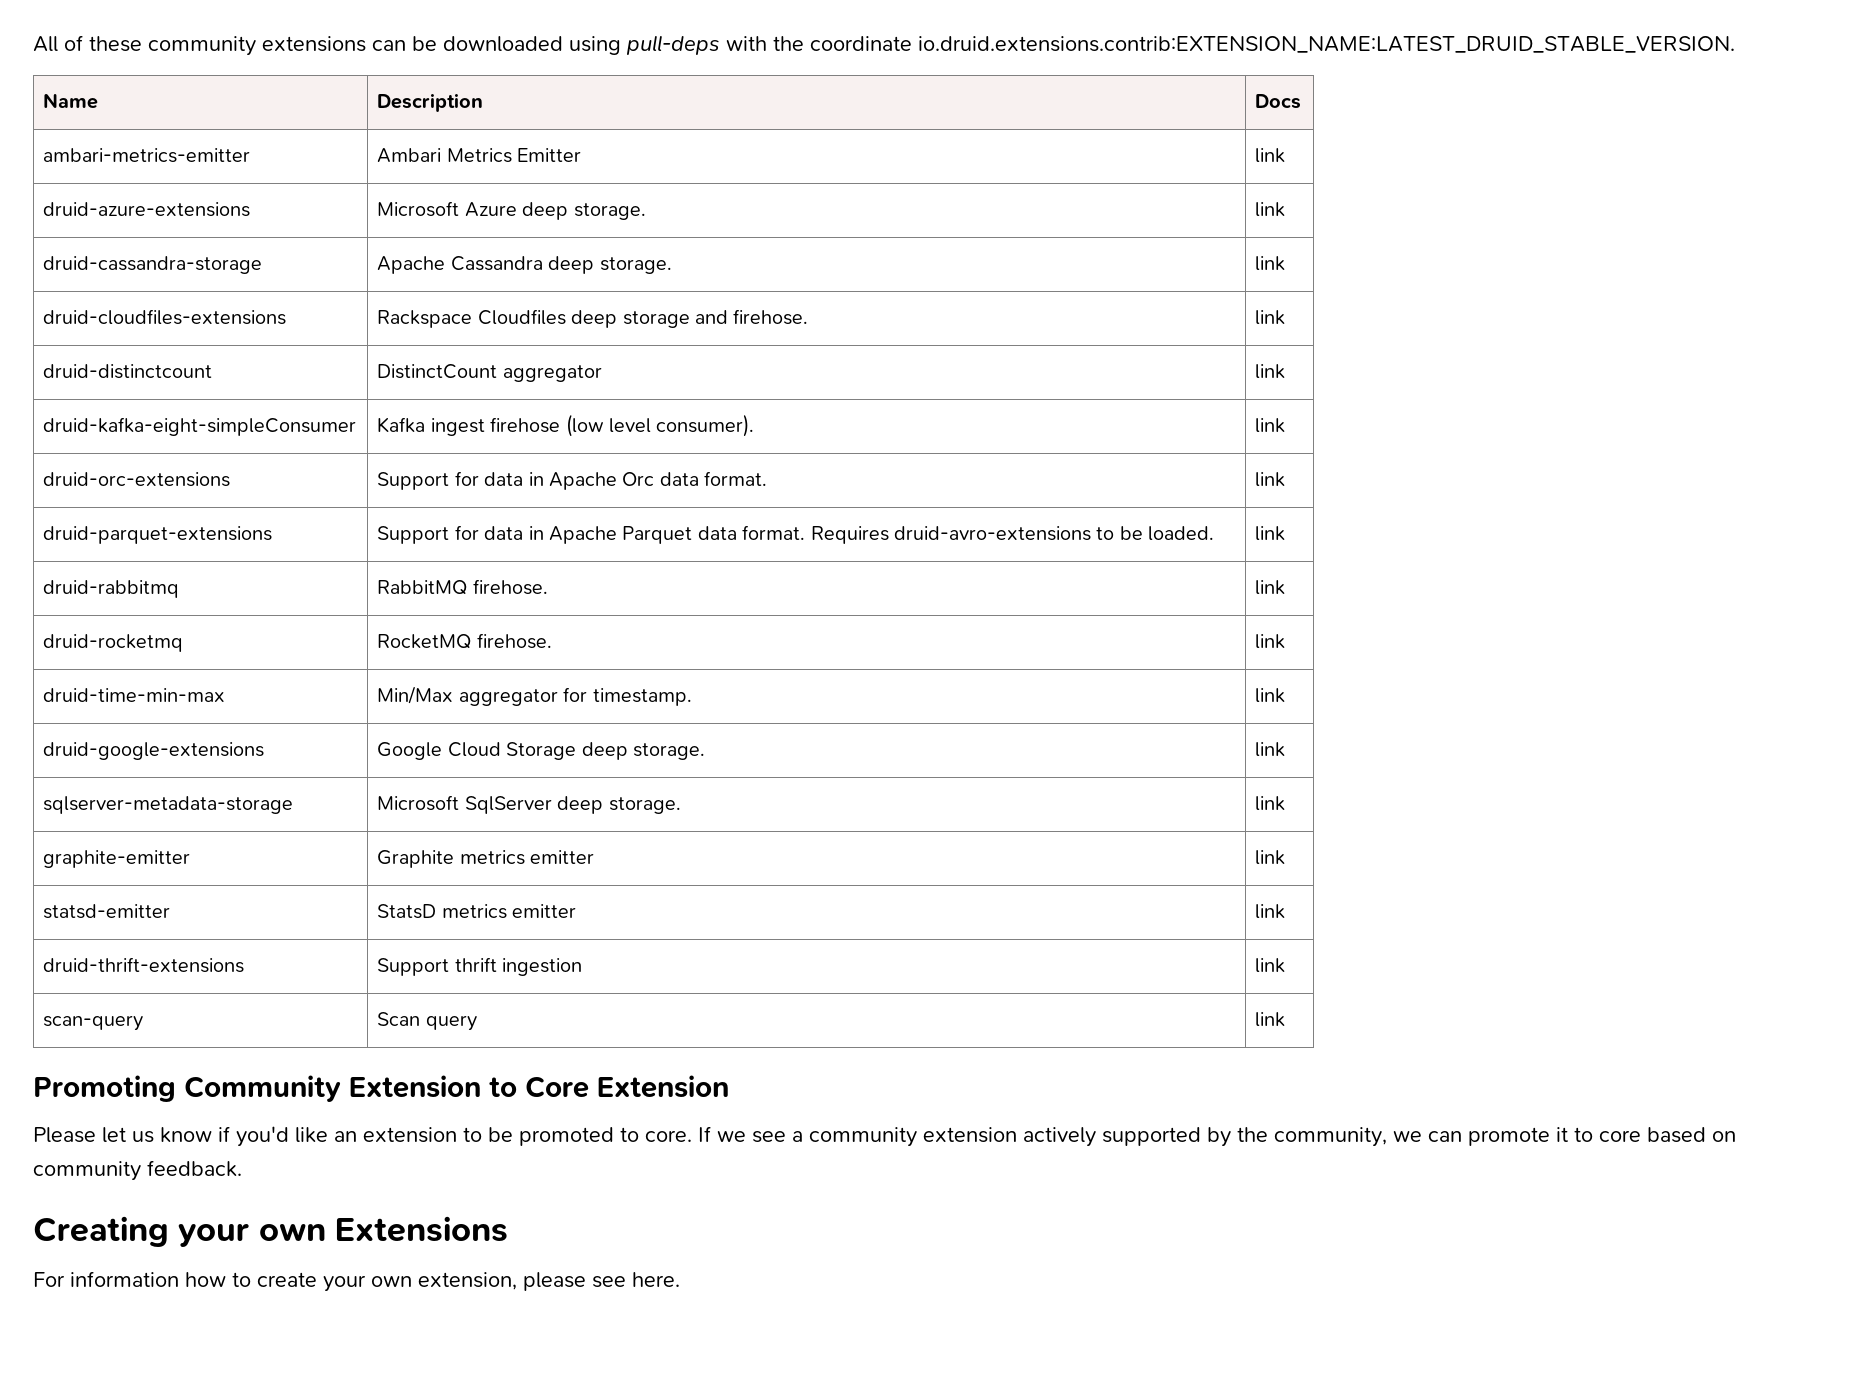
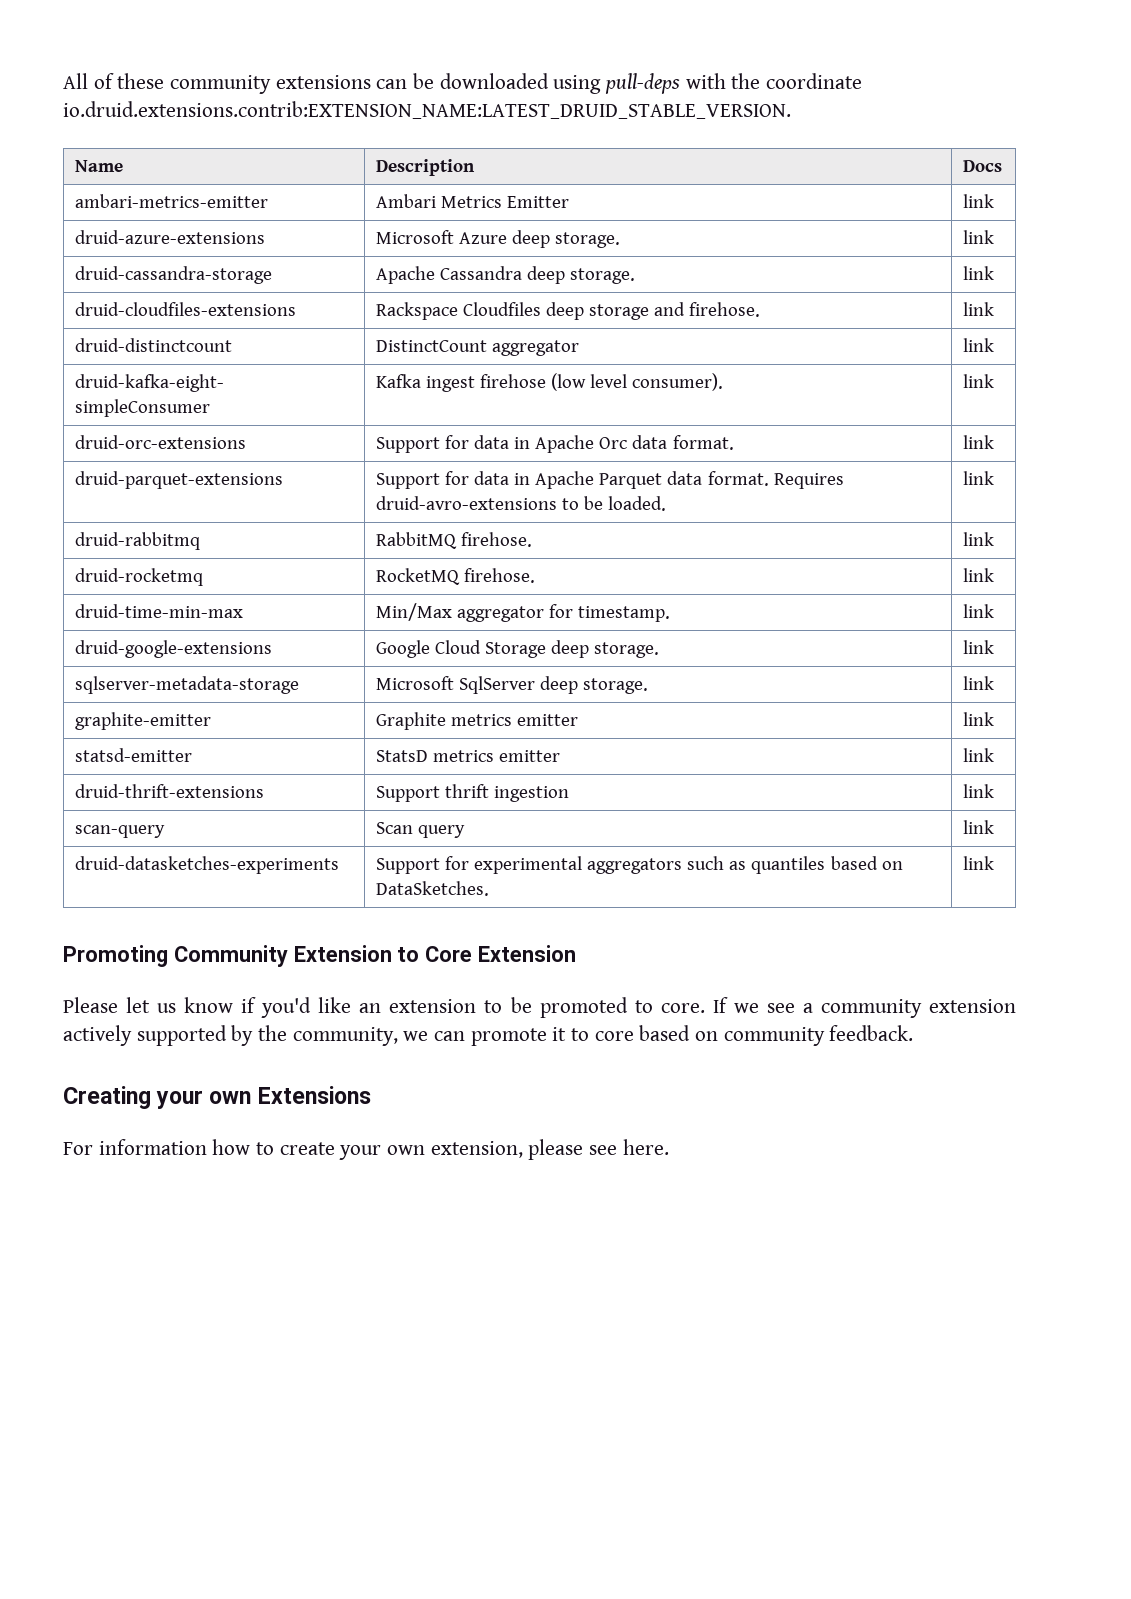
(1286, 1019) none -> [74,856,339,874] [375,856,903,874] [375,881,489,896] [962,856,994,870] // druid-datasketches-experiments | Support for experimental aggregators such as quantiles based on DataSketches. | link

